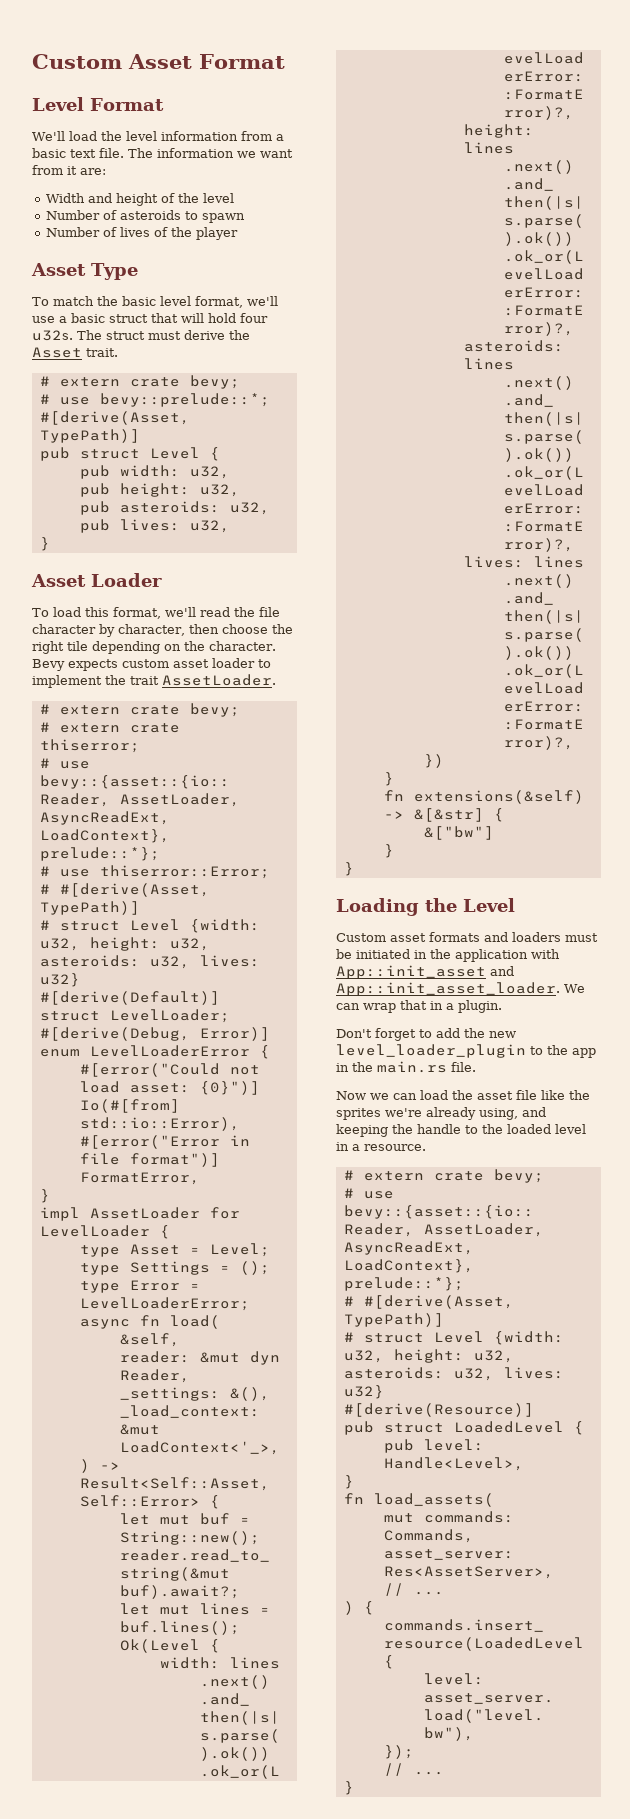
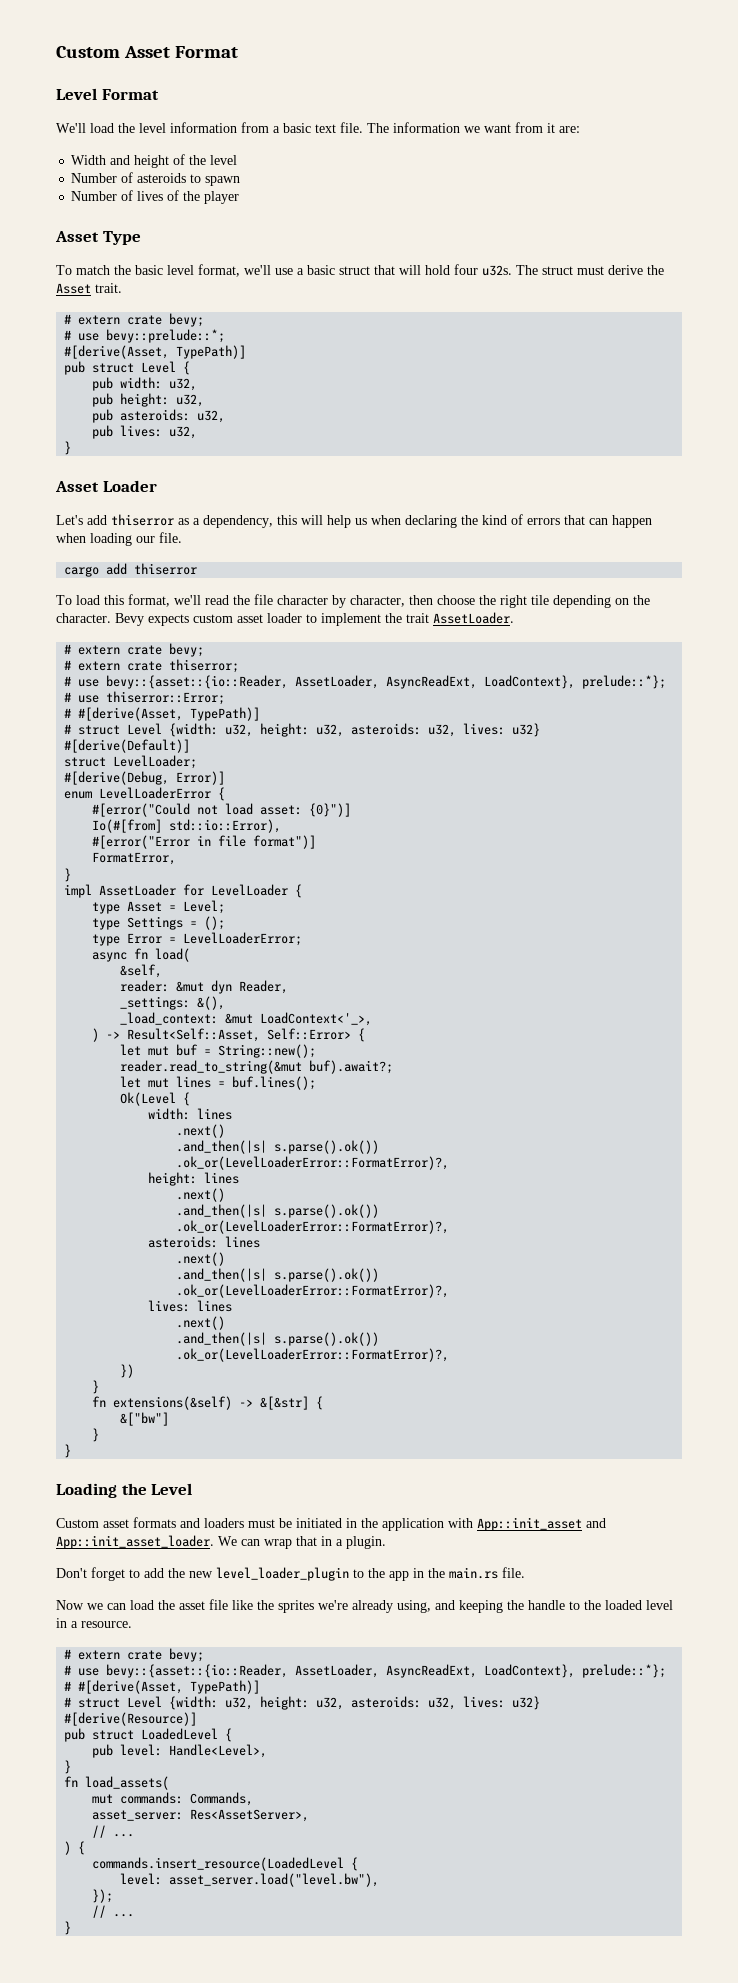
(162, 580) none -> [56,514,652,528] [56,532,182,546] [64,563,198,577] // Let's add thiserror as a dependency, this will help us when declaring the kind of errors that can happen when loading our file. // cargo add thiserror

